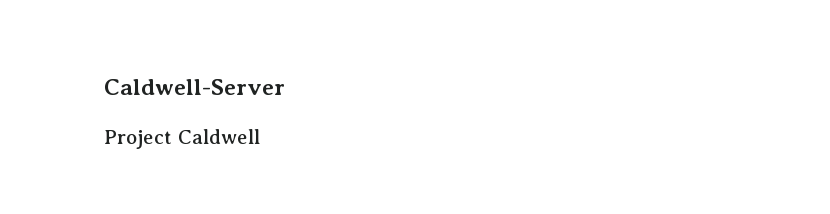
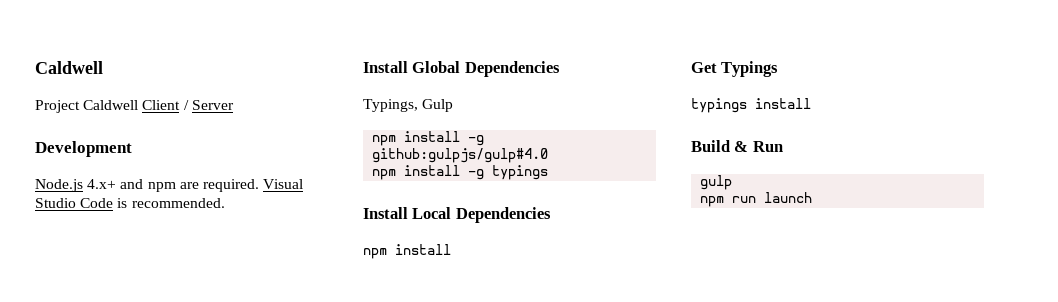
[104,79,285,95] Caldwell-Server -> [35,61,103,74] Caldwell
(260, 136) none -> [142,100,234,110] [35,141,132,157] [35,179,304,192] [35,198,225,208] [363,61,560,77] [363,99,454,112] [372,131,485,146] [372,148,549,163] [372,165,549,180] [363,207,551,223] [363,244,451,259] [691,61,779,77] [691,98,811,113] [691,140,783,152] [700,175,733,190] [700,192,813,207] Client / Server // Development // Node.js 4.x+ and npm are required. Visual Studio Code is recommended. // Install Global Dependencies // Typings, Gulp // npm install -g github:gulpjs/gulp#4.0 // npm install -g typings // Install Local Dependencies // npm install // Get Typings // typings install // Build & Run // gulp // npm run launch

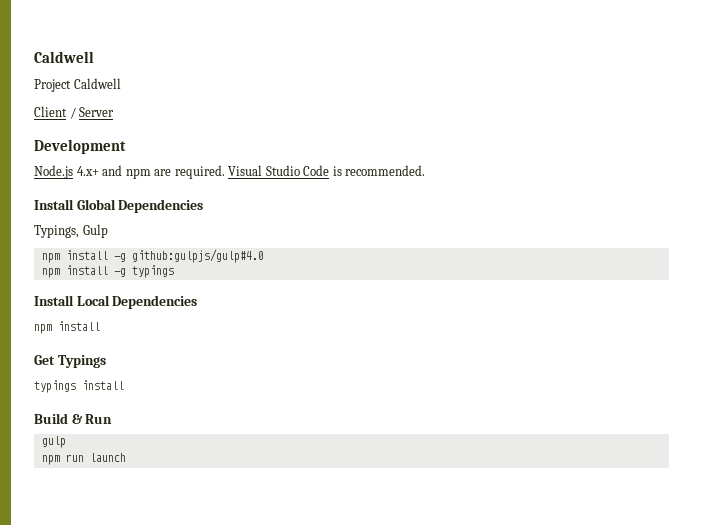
(139, 105) none -> (121, 83) //

